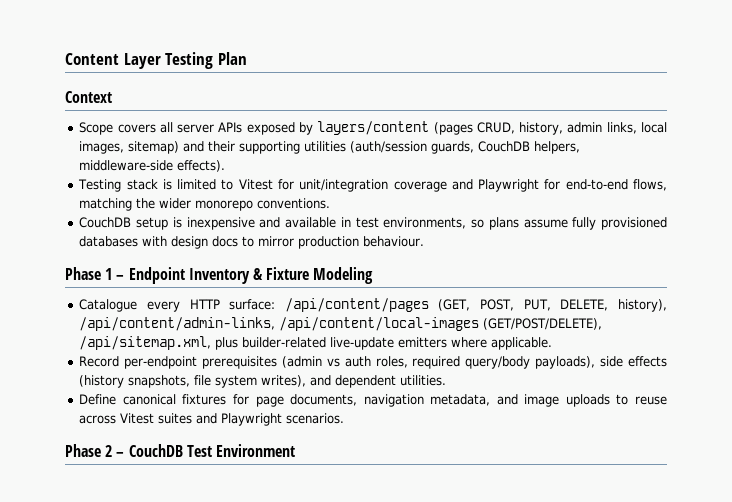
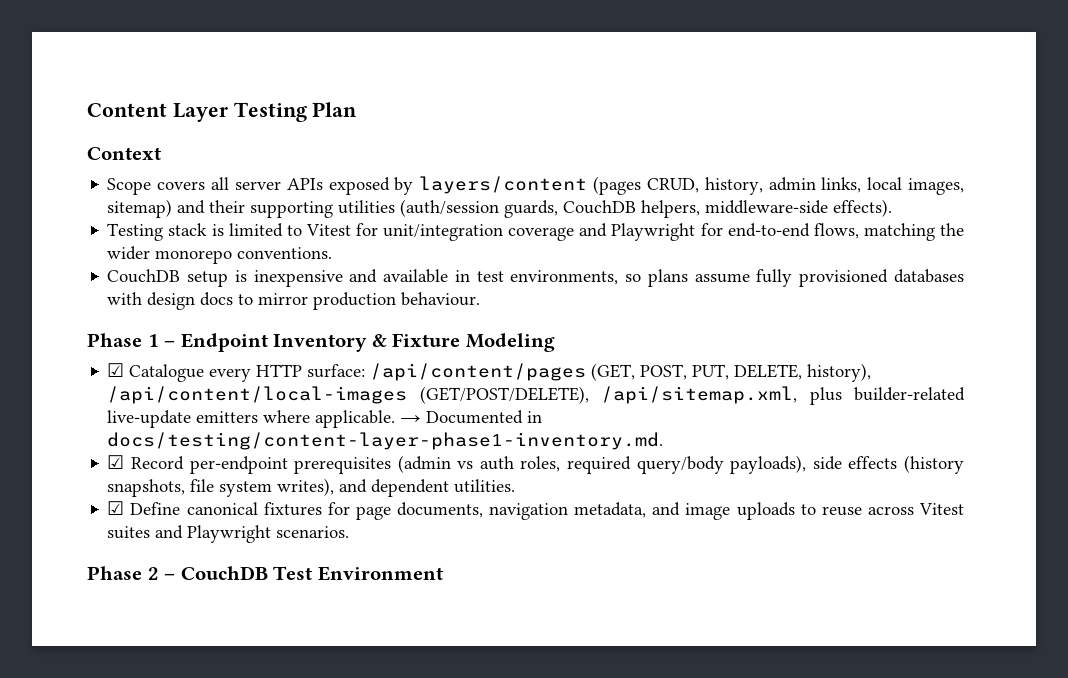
(374, 275) none -> [107,363,125,377] ☑
[79,317,276,331] /api/content/admin-links, -> (872, 372) none
(553, 343) // -> [400,410,543,424] [107,432,664,450] [107,455,125,469] → Documented in docs/testing/content-layer-phase1-inventory.md. // ☑
(447, 380) none -> [107,501,125,515] ☑

